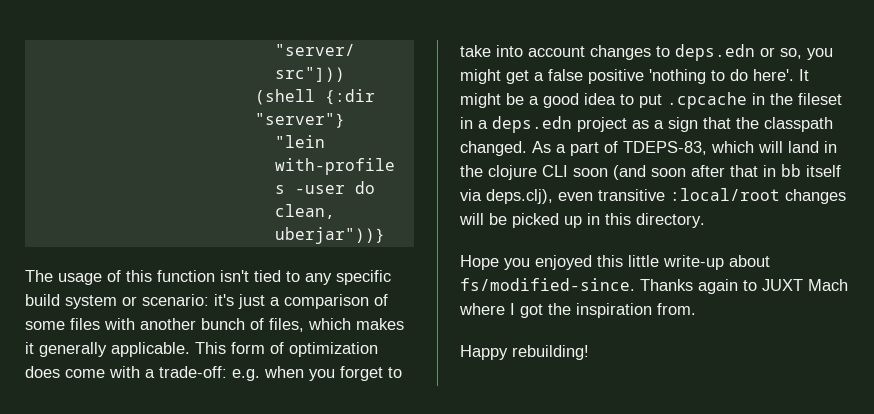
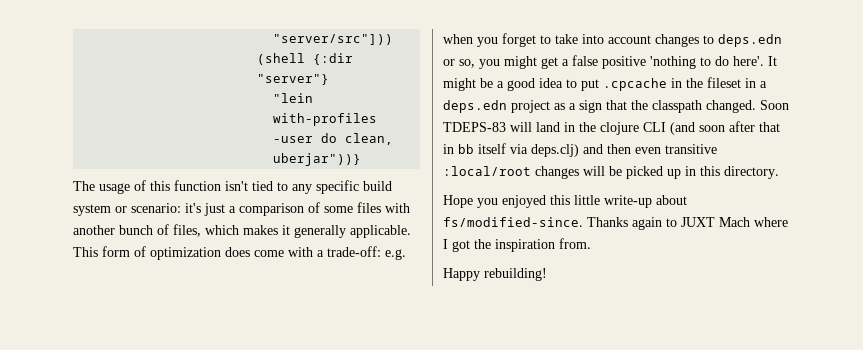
[532,141,754,156] As a part of TDEPS-83, which -> [760,100,789,110] [443,122,506,132] Soon TDEPS-83
[573,168,608,177] soon -> (666, 127) none
[486,189,553,204] deps.clj), -> [531,144,631,157] deps.clj) and then

